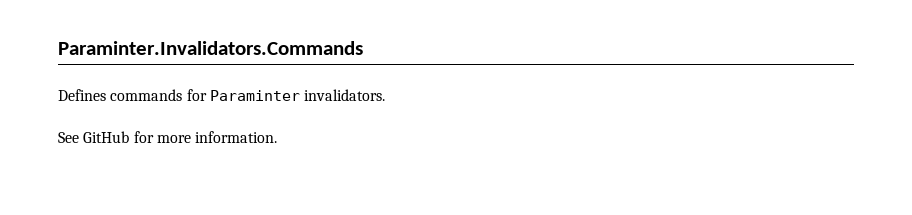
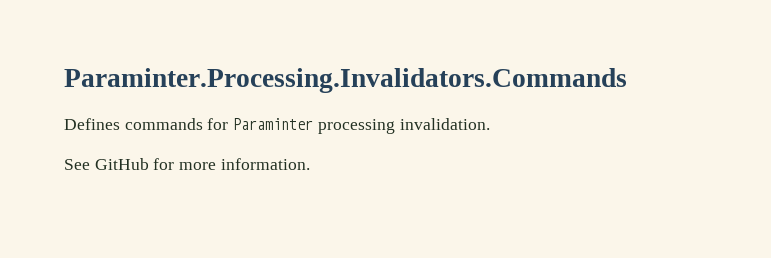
[58,41,363,55] Paraminter.Invalidators.Commands -> [64,68,627,93] Paraminter.Processing.Invalidators.Commands
[304,89,386,101] invalidators. -> [317,118,490,134] processing invalidation.

